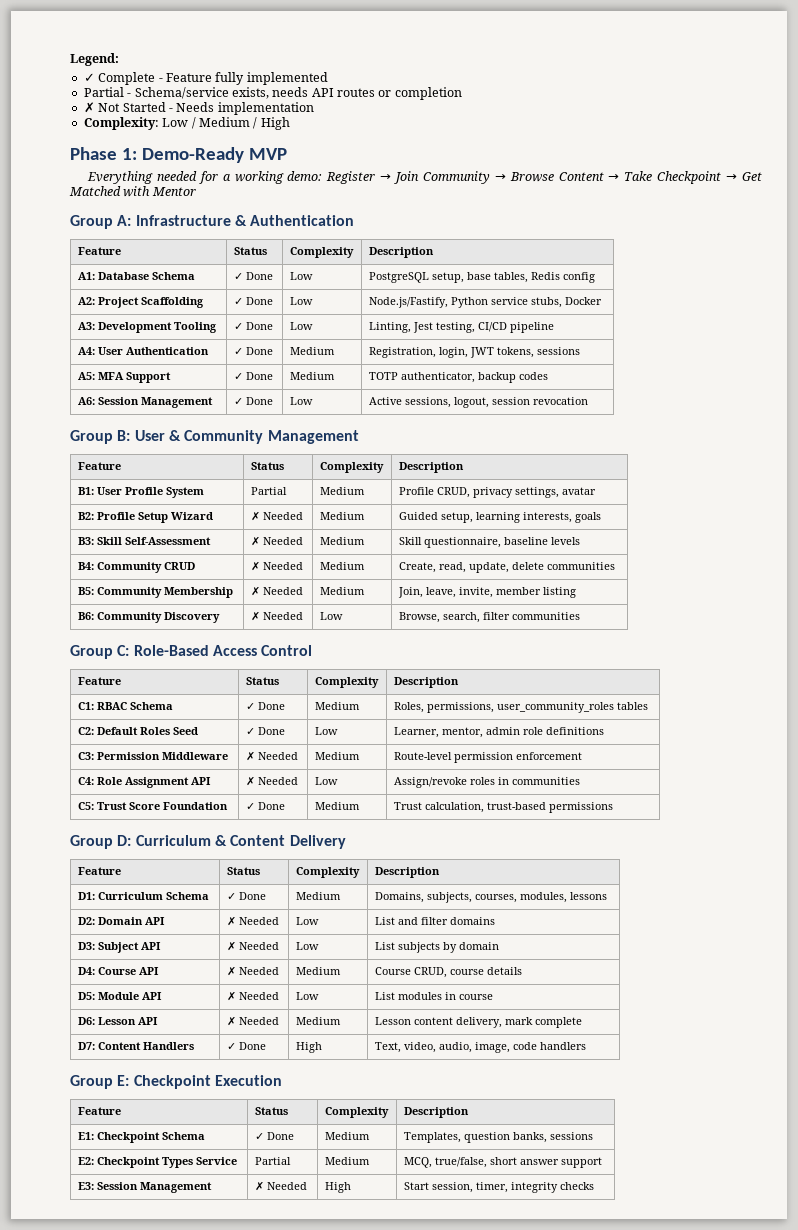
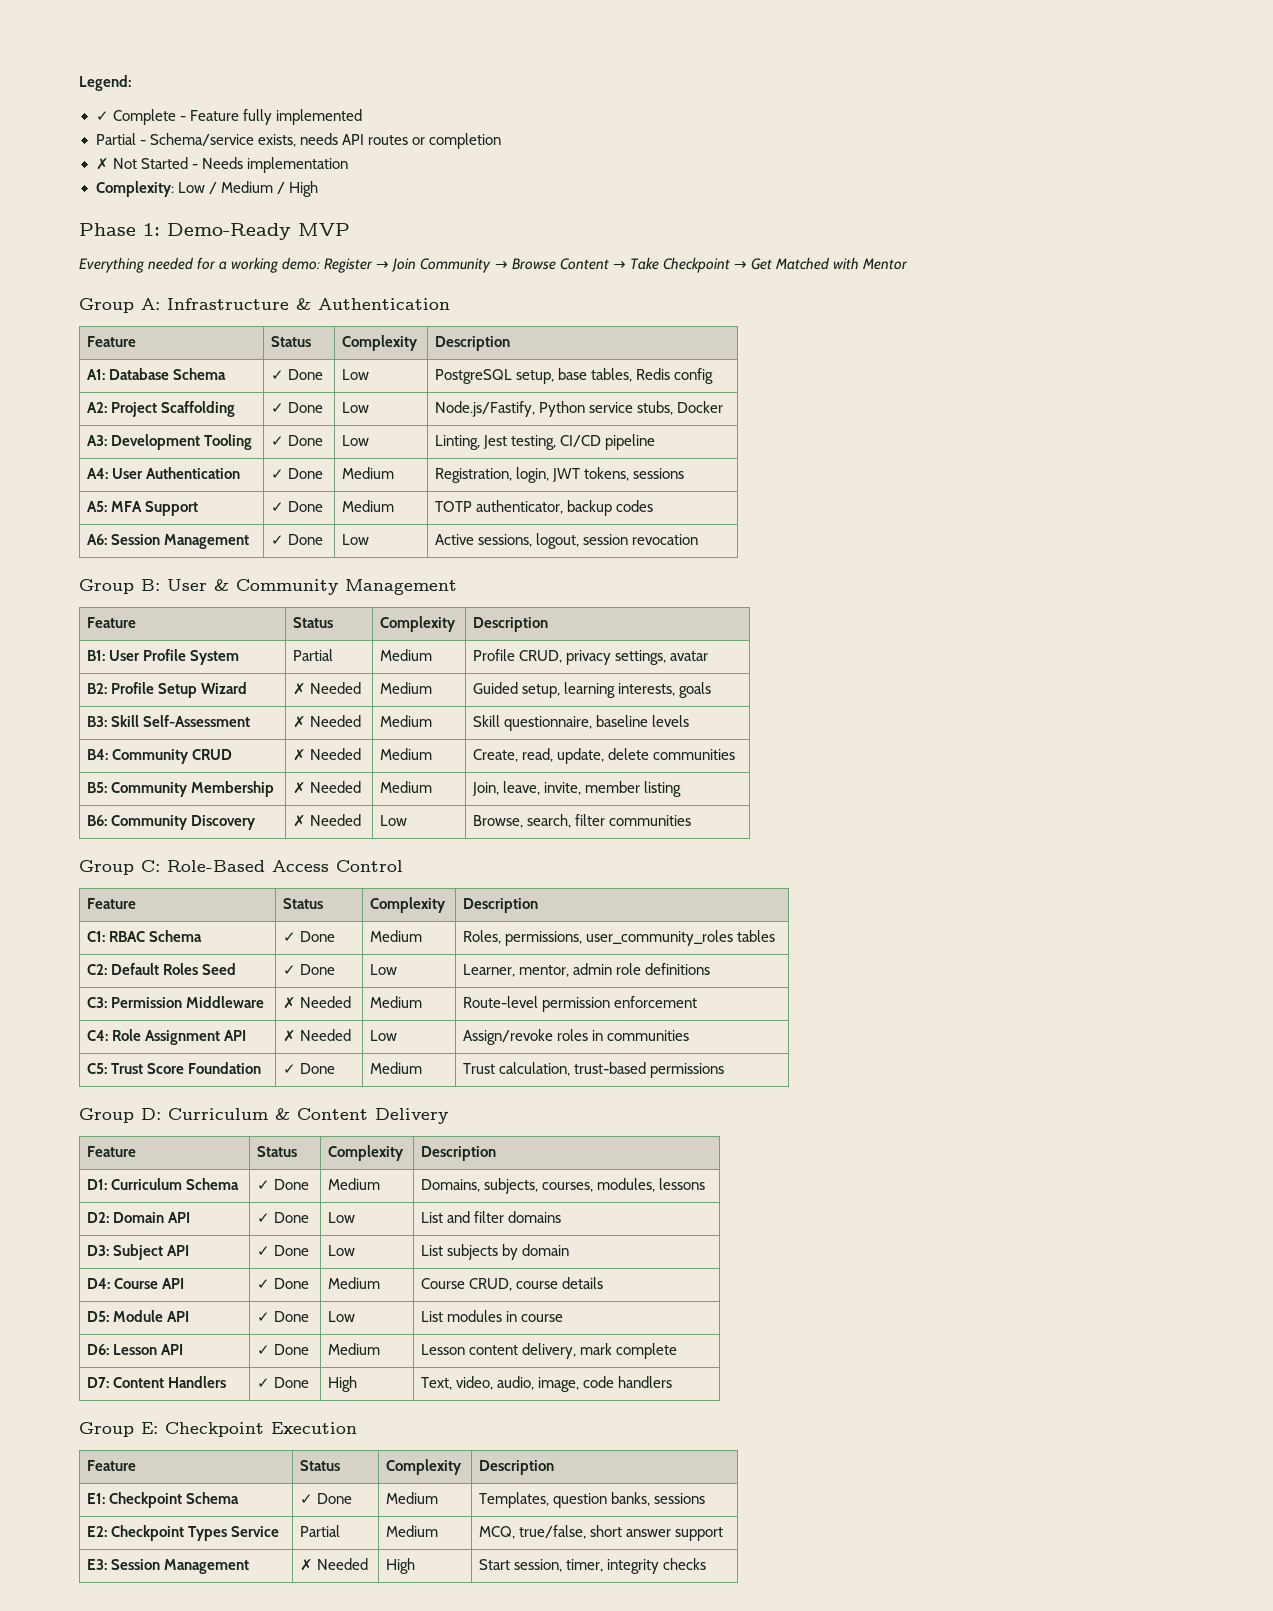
[226,916,279,926] ✗ Needed -> [257,1212,310,1223] ✓ Done
[226,941,279,951] ✗ Needed -> [257,1245,310,1256] ✓ Done
[226,966,279,976] ✗ Needed -> [257,1278,310,1289] ✓ Done
[226,991,279,1001] ✗ Needed -> [257,1311,310,1322] ✓ Done
[226,1016,279,1026] ✗ Needed -> [257,1344,310,1355] ✓ Done

